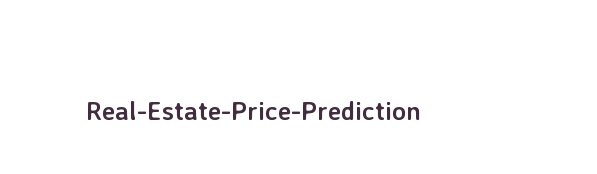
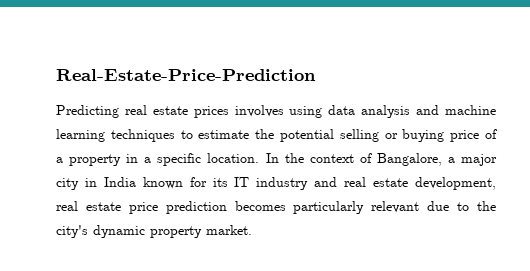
(421, 110) none -> [56,105,497,118] [56,129,498,142] [56,153,497,166] [56,177,497,190] [56,201,497,214] [56,225,252,238] // Predicting real estate prices involves using data analysis and machine learning techniques to estimate the potential selling or buying price of a property in a specific location. In the context of Bangalore, a major city in India known for its IT industry and real estate development, real estate price prediction becomes particularly relevant due to the city's dynamic property market.

